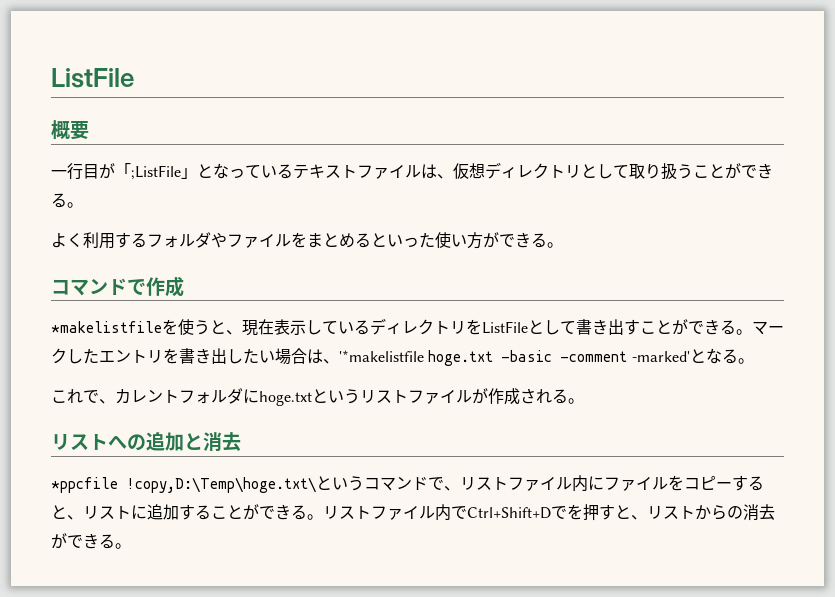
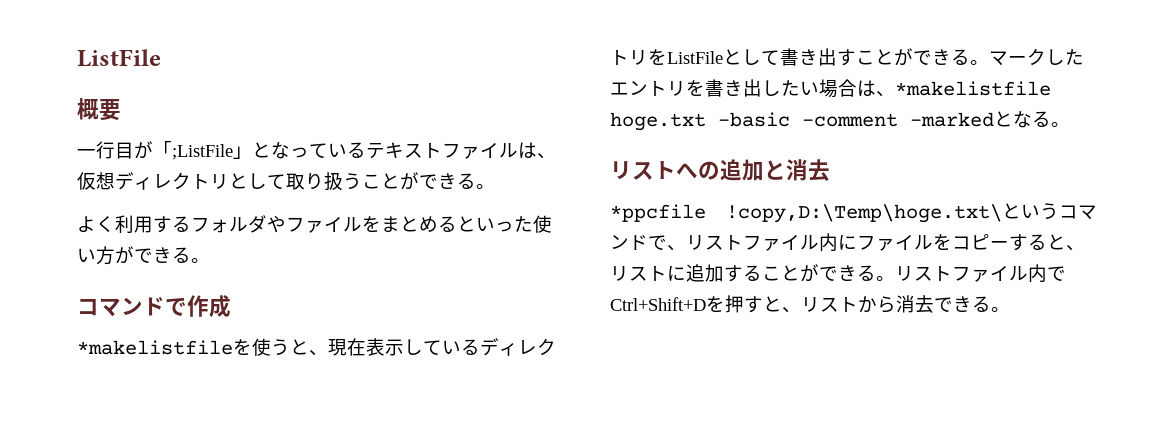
[339,350,424,362] '*makelistfile -> [895,81,1051,96] *makelistfile
[631,351,690,362] -marked' -> [910,112,994,127] -marked
[51,388,584,406] // これで、カレントフォルダにhoge.txtというリストファイルが作成される。 -> (1070, 124) none
[551,506,567,519] で -> (706, 304) none
[727,504,775,521] [51,533,67,549] の消去が -> [896,295,934,313] 消去

